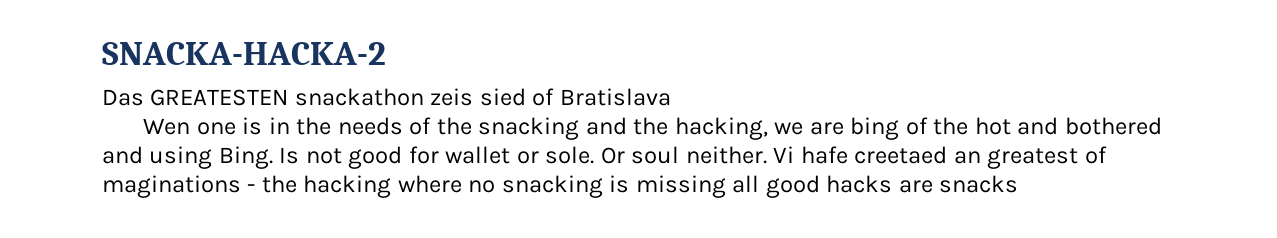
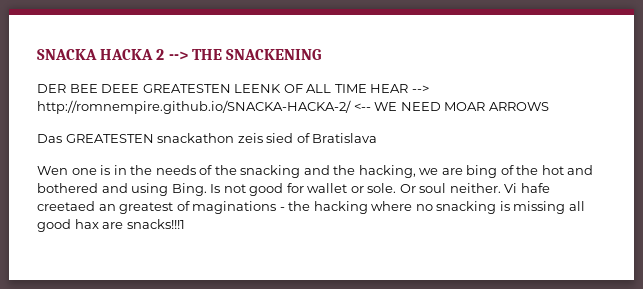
[102,42,386,65] SNACKA-HACKA-2 -> [37,49,321,60] [37,84,429,93] [37,100,549,114] SNACKA HACKA 2 --> THE SNACKENING // DER BEE DEEE GREATESTEN LEENK OF ALL TIME HEAR --> http://romnempire.github.io/SNACKA-HACKA-2/ <-- WE NEED MOAR ARROWS
[826,175,1019,193] hacks are snacks -> [74,219,185,229] hax are snacks!!!1

